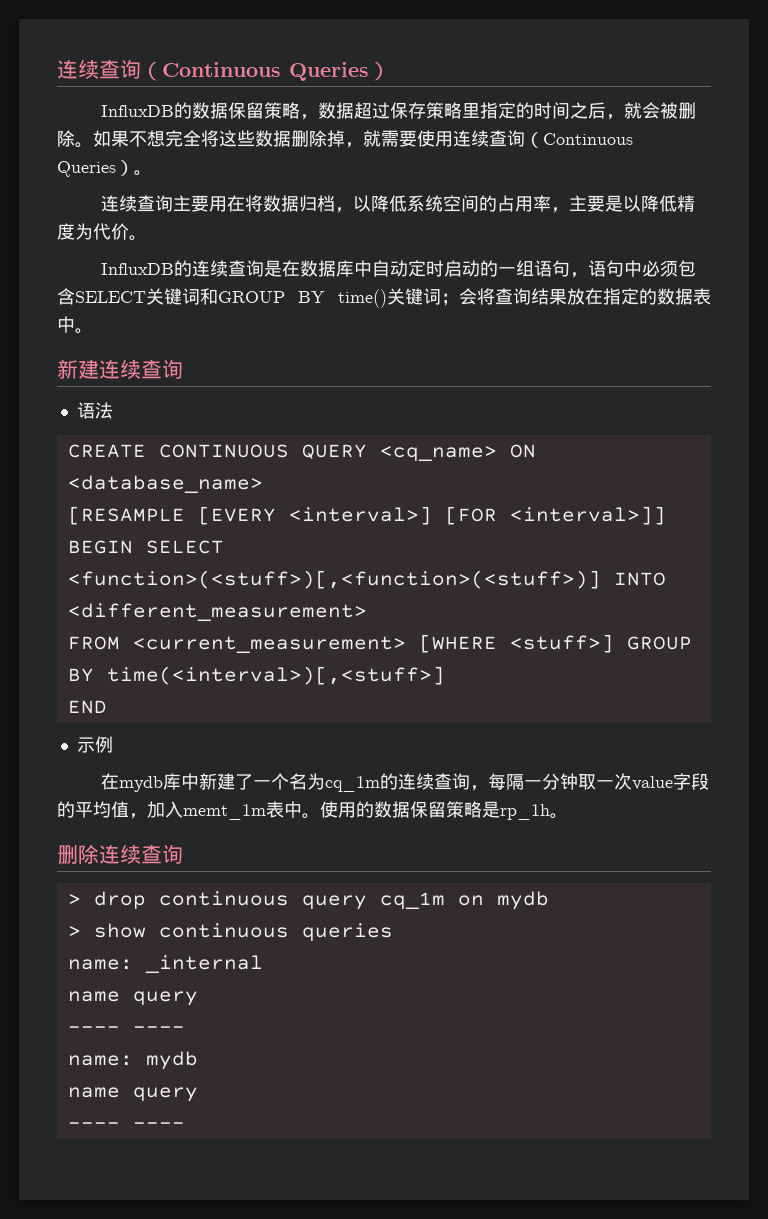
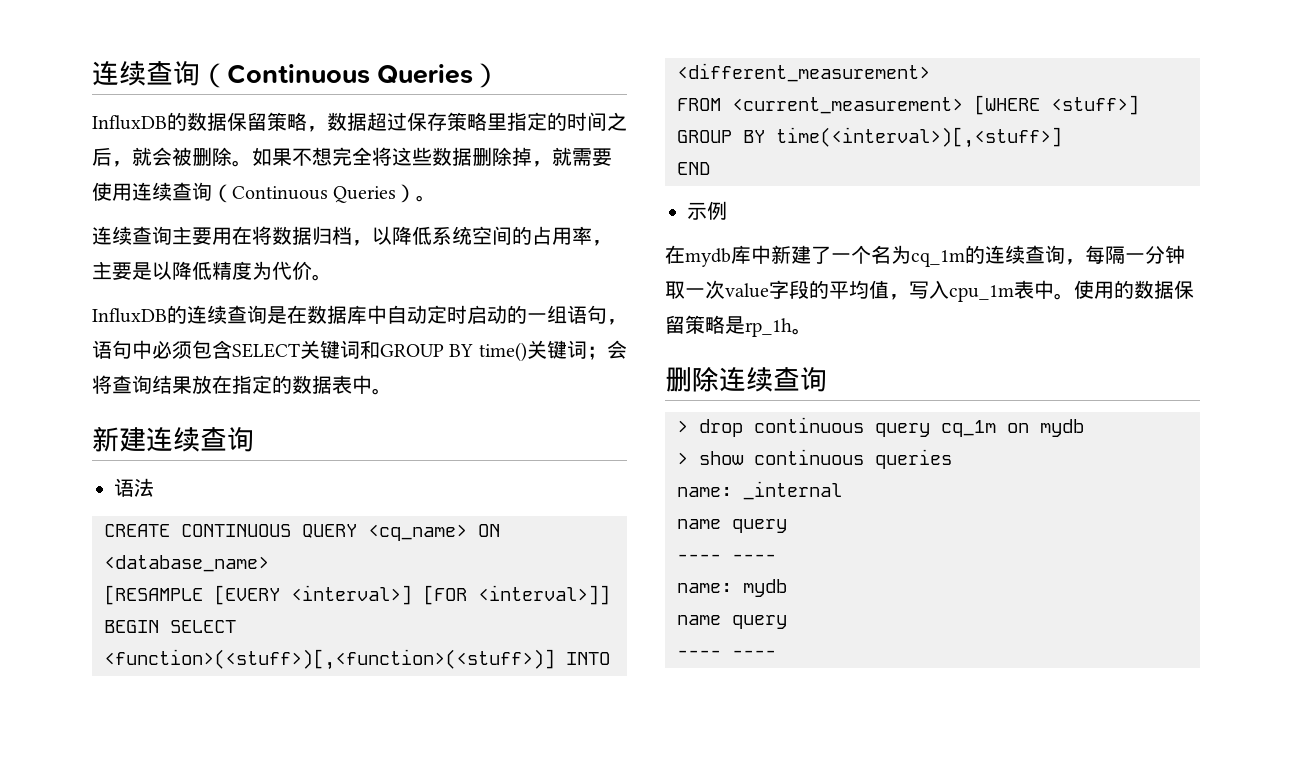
[147,801,266,820] 加入memt_1m -> [909,280,1014,302] 写入cpu_1m

